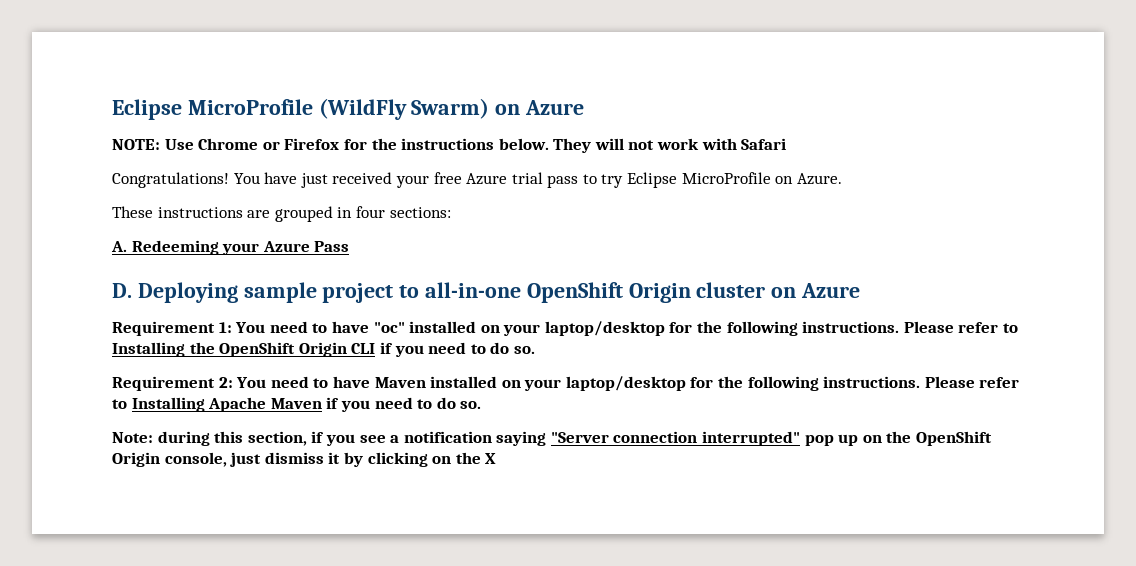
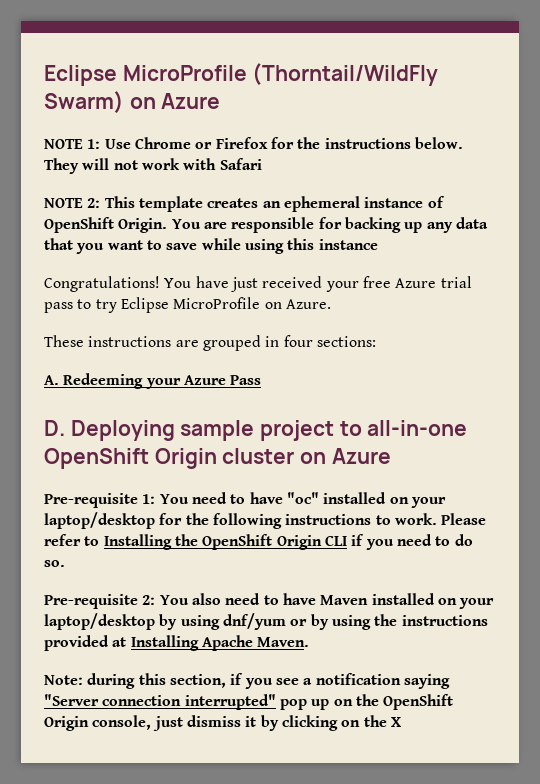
[112,98,407,120] Eclipse MicroProfile (WildFly -> [44,63,439,86] Eclipse MicroProfile (Thorntail/WildFly
[112,139,160,150] NOTE: -> [44,139,101,149] NOTE 1:
(787, 144) none -> [44,196,445,212] [44,217,488,233] [44,238,378,254] // NOTE 2: This template creates an ephemeral instance of OpenShift Origin. You are responsible for backing up any data that you want to save while using this instance
[112,321,215,336] Requirement -> [44,493,138,508] Pre-requisite
[802,321,900,333] instructions. -> [285,513,437,525] instructions to work.
[112,376,215,391] Requirement -> [44,594,138,609] Pre-requisite
(267, 382) none -> [191,593,221,605] also
[690,376,1020,391] [112,397,482,412] for the following instructions. Please refer to Installing Apache Maven if you need to do so. -> [159,613,488,630] [44,635,310,651] by using dnf/yum or by using the instructions provided at Installing Apache Maven.

